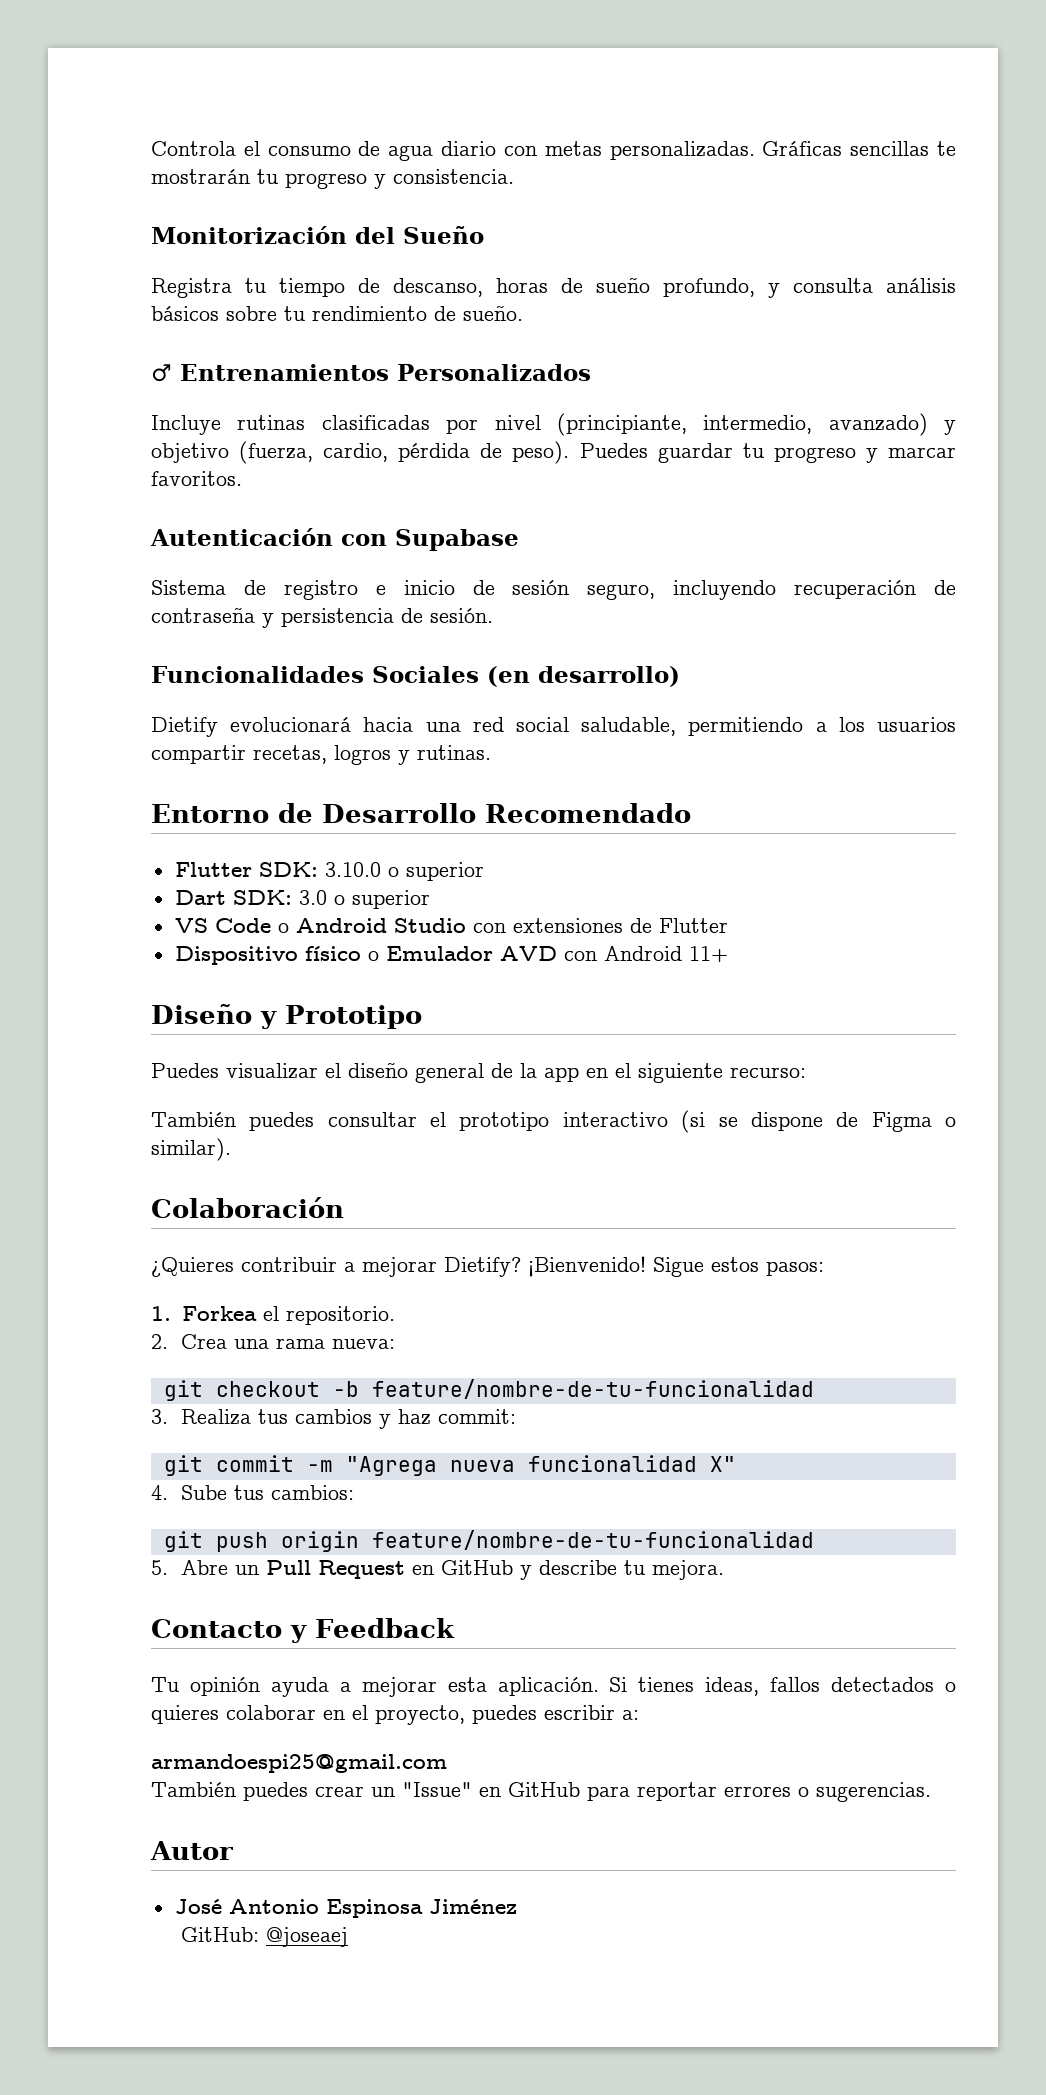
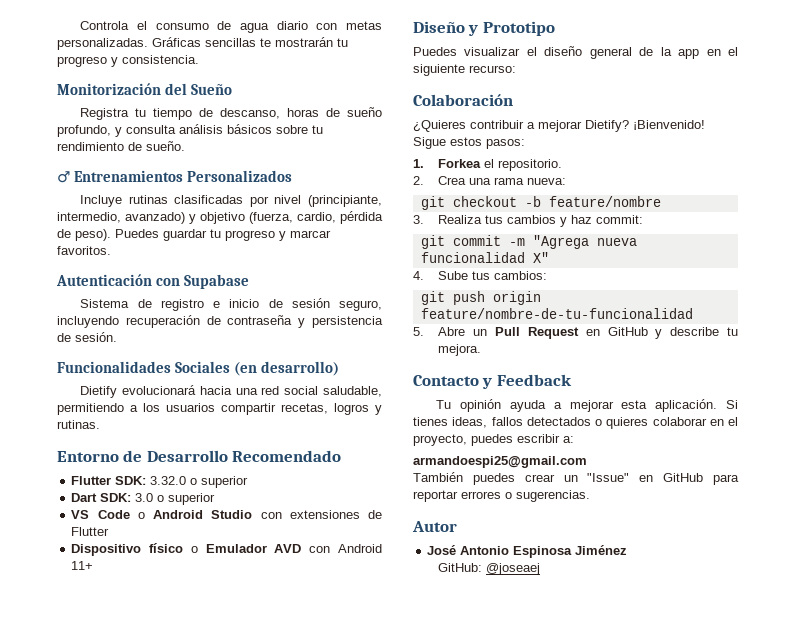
[324,862,381,877] 3.10.0 -> [150,476,187,485] 3.32.0
[151,1110,957,1133] [151,1138,231,1161] // También puedes consultar el prototipo interactivo (si se dispone de Figma o similar). -> (516, 69) none
[371,1379,814,1399] feature/nombre-de-tu-funcionalidad -> [548,196,661,207] feature/nombre

